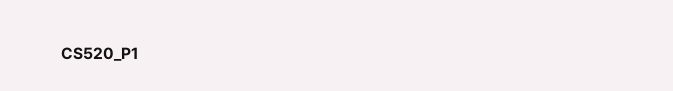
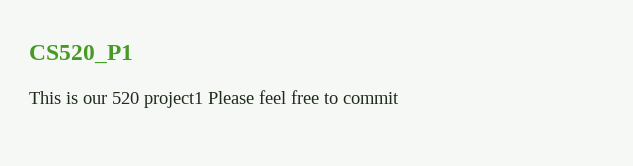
(139, 54) none -> [29,90,399,108] // This is our 520 project1 Please feel free to commit

